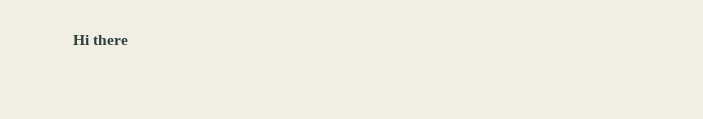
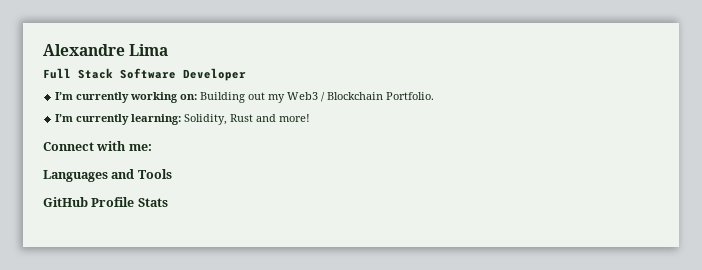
[73,35,129,45] Hi there -> [43,44,169,56] [43,68,246,81] [55,92,435,103] [55,114,311,125] [43,141,152,151] [43,169,172,182] [43,197,168,207] Alexandre Lima // Full Stack Software Developer // I’m currently working on: Building out my Web3 / Blockchain Portfolio. // I’m currently learning: Solidity, Rust and more! // Connect with me: // Languages and Tools // GitHub Profile Stats

